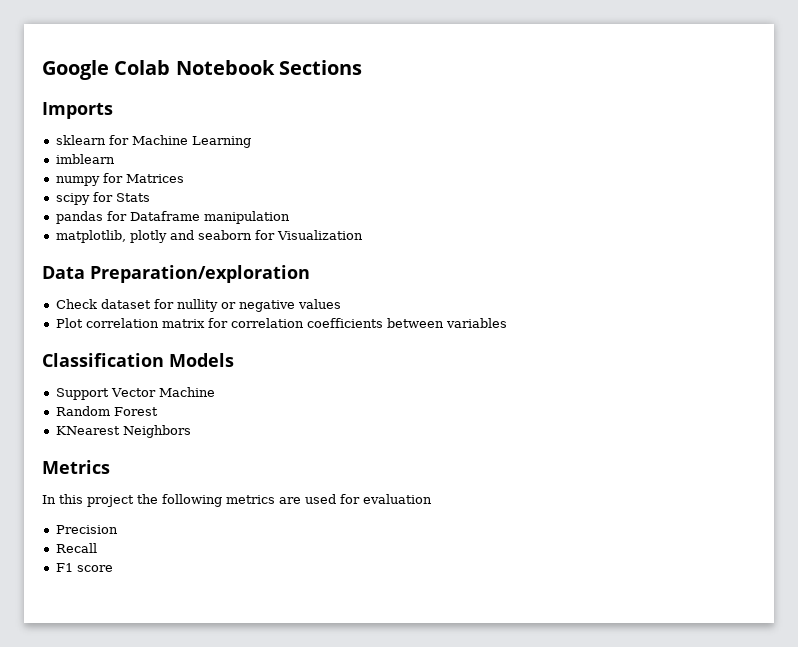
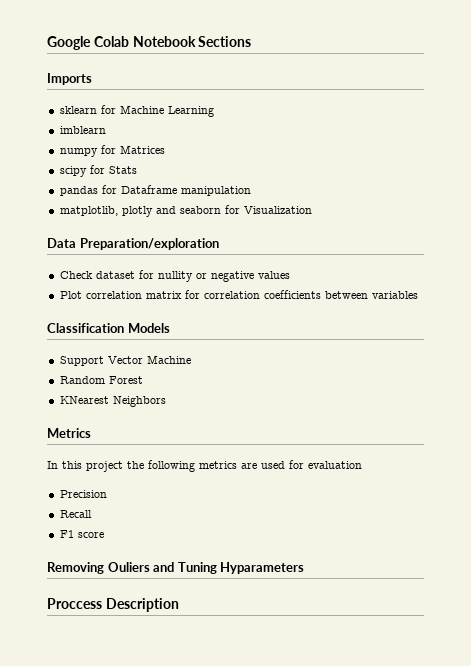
(113, 568) none -> [47,562,305,574] [47,598,179,612] // Removing Ouliers and Tuning Hyparameters // Proccess Description

